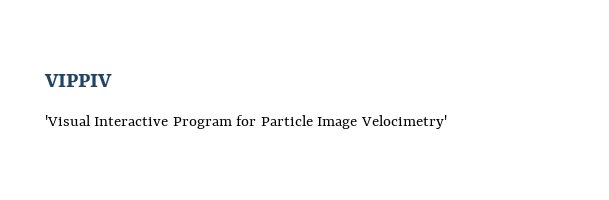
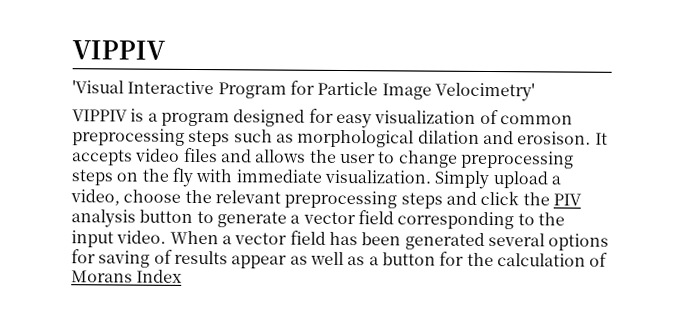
(447, 122) none -> [72,108,573,129] [72,128,608,148] [72,147,574,169] [71,167,561,190] [70,189,582,209] [71,209,565,230] [71,230,610,251] [71,249,609,269] [71,269,183,283] // VIPPIV is a program designed for easy visualization of common preprocessing steps such as morphological dilation and erosison. It accepts video files and allows the user to change preprocessing steps on the fly with immediate visualization. Simply upload a video, choose the relevant preprocessing steps and click the PIV analysis button to generate a vector field corresponding to the input video. When a vector field has been generated several options for saving of results appear as well as a button for the calculation of Morans Index

